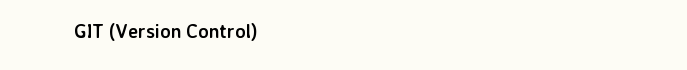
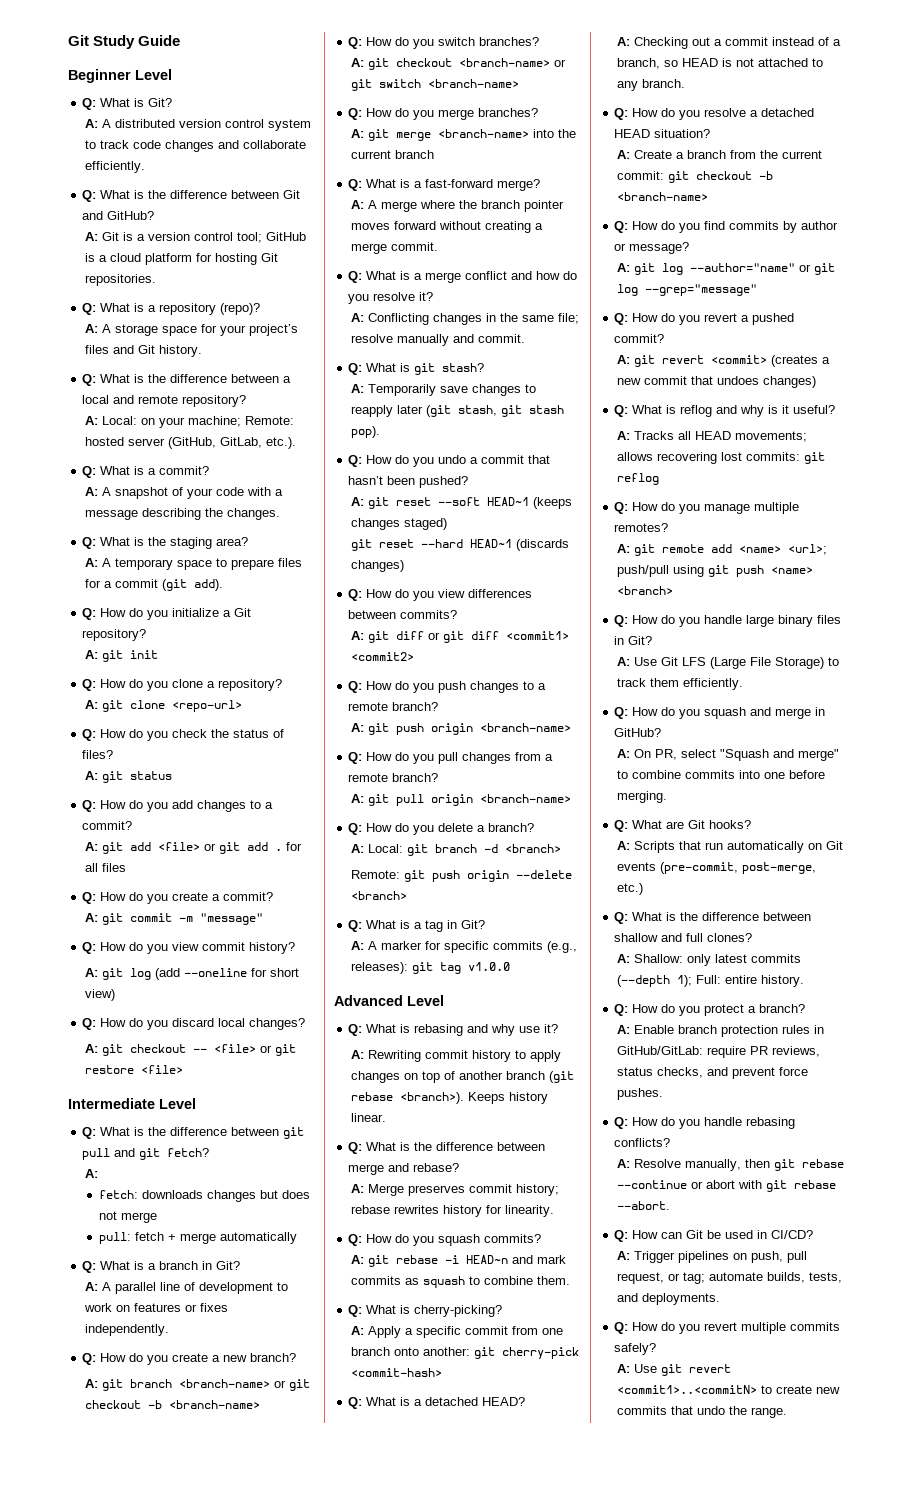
[74,23,259,41] GIT (Version Control) -> [68,35,181,49] [68,69,172,83] [82,98,173,110] [84,119,311,131] [84,140,306,152] [84,161,145,173] [82,190,301,202] [82,211,155,220] [84,232,306,243] [84,253,278,265] [84,274,156,286] [82,303,261,315] [84,324,298,336] [84,345,202,357] [82,374,292,386] [82,395,247,407] [84,416,294,428] [84,437,296,449] [82,466,210,478] [84,487,283,499] [84,508,280,520] [82,537,249,549] [84,558,302,570] [84,579,223,591] [82,608,252,620] [82,629,147,641] [84,650,158,662] [82,679,283,691] [84,700,242,712] [82,729,285,741] [82,750,114,759] [84,771,172,783] [82,800,274,812] [82,821,133,830] [84,842,302,854] [84,863,126,872] [82,892,274,904] [84,913,263,925] [82,942,296,954] [84,968,299,980] [84,989,115,1001] [82,1018,306,1030] [84,1044,296,1056] [84,1065,183,1074] [68,1098,196,1109] [82,1127,305,1139] [82,1148,210,1160] [84,1169,98,1178] [98,1190,310,1202] [98,1211,157,1223] [98,1232,297,1244] [82,1261,241,1273] [84,1282,288,1294] [83,1303,228,1312] [84,1324,169,1336] [82,1353,297,1365] [84,1379,310,1391] [84,1400,260,1409] [348,37,540,49] [350,58,566,70] [350,79,519,91] [348,108,539,120] [350,129,576,141] [350,150,434,159] [348,179,541,191] [350,200,564,212] [350,221,543,233] [350,242,438,254] [348,271,578,283] [348,292,434,304] [350,313,579,325] [350,334,525,346] [348,363,485,375] [350,384,536,396] [350,405,564,417] [350,426,380,438] [348,455,551,467] [348,476,469,488] [350,497,572,509] [350,518,447,530] [350,539,569,551] [350,560,404,572] [348,589,533,601] [348,610,458,619] [350,631,569,643] [350,652,414,661] [348,681,547,693] [348,702,439,711] [350,723,571,735] [348,752,554,764] [348,773,439,782] [350,794,571,806] [348,823,535,835] [350,844,561,856] [350,870,572,882] [350,891,407,900] [348,920,486,932] [350,941,577,953] [350,962,510,974] [334,995,444,1006] [348,1024,559,1036] [350,1050,561,1062] [350,1071,574,1083] [350,1092,548,1104] [350,1113,386,1122] [348,1142,546,1154] [348,1163,460,1175] [350,1184,559,1196] [350,1205,554,1217] [348,1234,542,1246] [350,1255,566,1267] [350,1276,570,1288] [348,1305,503,1317] [350,1326,563,1338] [350,1347,579,1359] [350,1368,442,1377] [348,1397,526,1409] [616,37,841,49] [616,58,823,69] [616,79,685,91] [614,108,815,120] [614,129,711,138] [616,150,822,159] [616,171,773,183] [616,192,708,201] [614,221,839,233] [614,242,690,254] [616,263,835,275] [616,284,757,296] [614,313,795,325] [614,334,665,343] [616,355,830,367] [616,376,816,388] [614,405,836,417] [616,431,807,442] [616,452,825,464] [616,473,659,485] [614,502,800,514] [614,523,669,532] [616,544,827,556] [616,565,813,577] [616,586,673,595] [614,615,842,627] [614,636,653,645] [616,657,839,669] [616,678,743,690] [614,707,826,719] [614,728,662,737] [616,749,839,761] [616,770,825,779] [616,791,667,803] [614,820,752,832] [616,841,843,853] [616,862,816,874] [616,883,643,895] [614,912,812,924] [614,933,753,942] [616,954,801,966] [616,975,804,987] [614,1004,806,1016] [616,1025,824,1037] [616,1046,820,1058] [616,1067,808,1079] [616,1088,663,1100] [614,1117,796,1129] [614,1138,671,1147] [616,1159,844,1171] [616,1180,836,1192] [616,1201,670,1210] [614,1230,814,1242] [616,1251,807,1263] [616,1272,842,1284] [616,1293,720,1305] [614,1322,841,1334] [614,1343,657,1355] [616,1364,731,1376] [616,1385,840,1394] [616,1406,787,1418] Git Study Guide // Beginner Level // Q: What is Git? // A: A distributed version control system to track code changes and collaborate efficiently. // Q: What is the difference between Git and GitHub? // A: Git is a version control tool; GitHub is a cloud platform for hosting Git repositories. // Q: What is a repository (repo)? // A: A storage space for your project’s files and Git history. // Q: What is the difference between a local and remote repository? // A: Local: on your machine; Remote: hosted server (GitHub, GitLab, etc.). // Q: What is a commit? // A: A snapshot of your code with a message describing the changes. // Q: What is the staging area? // A: A temporary space to prepare files for a commit (git add). // Q: How do you initialize a Git repository? // A: git init // Q: How do you clone a repository? // A: git clone <repo-url> // Q: How do you check the status of files? // A: git status // Q: How do you add changes to a commit? // A: git add <file> or git add . for all files // Q: How do you create a commit? // A: git commit -m "message" // Q: How do you view commit history? // A: git log (add --oneline for short view) // Q: How do you discard local changes? // A: git checkout -- <file> or git restore <file> // Intermediate Level // Q: What is the difference between git pull and git fetch? // A: // fetch: downloads changes but does not merge // pull: fetch + merge automatically // Q: What is a branch in Git? // A: A parallel line of development to work on features or fixes independently. // Q: How do you create a new branch? // A: git branch <branch-name> or git checkout -b <branch-name> // Q: How do you switch branches? // A: git checkout <branch-name> or git switch <branch-name> // Q: How do you merge branches? // A: git merge <branch-name> into the current branch // Q: What is a fast-forward merge? // A: A merge where the branch pointer moves forward without creating a merge commit. // Q: What is a merge conflict and how do you resolve it? // A: Conflicting changes in the same file; resolve manually and commit. // Q: What is git stash? // A: Temporarily save changes to reapply later (git stash, git stash pop). // Q: How do you undo a commit that hasn’t been pushed? // A: git reset --soft HEAD~1 (keeps changes staged) // git reset --hard HEAD~1 (discards changes) // Q: How do you view differences between commits? // A: git diff or git diff <commit1> <commit2> // Q: How do you push changes to a remote branch? // A: git push origin <branch-name> // Q: How do you pull changes from a remote branch? // A: git pull origin <branch-name> // Q: How do you delete a branch? // A: Local: git branch -d <branch> // Remote: git push origin --delete <branch> // Q: What is a tag in Git? // A: A marker for specific commits (e.g., releases): git tag v1.0.0 // Advanced Level // Q: What is rebasing and why use it? // A: Rewriting commit history to apply changes on top of another branch (git rebase <branch>). Keeps history linear. // Q: What is the difference between merge and rebase? // A: Merge preserves commit history; rebase rewrites history for linearity. // Q: How do you squash commits? // A: git rebase -i HEAD~n and mark commits as squash to combine them. // Q: What is cherry-picking? // A: Apply a specific commit from one branch onto another: git cherry-pick <commit-hash> // Q: What is a detached HEAD? // A: Checking out a commit instead of a branch, so HEAD is not attached to any branch. // Q: How do you resolve a detached HEAD situation? // A: Create a branch from the current commit: git checkout -b <branch-name> // Q: How do you find commits by author or message? // A: git log --author="name" or git log --grep="message" // Q: How do you revert a pushed commit? // A: git revert <commit> (creates a new commit that undoes changes) // Q: What is reflog and why is it useful? // A: Tracks all HEAD movements; allows recovering lost commits: git reflog // Q: How do you manage multiple remotes? // A: git remote add <name> <url>; push/pull using git push <name> <branch> // Q: How do you handle large binary files in Git? // A: Use Git LFS (Large File Storage) to track them efficiently. // Q: How do you squash and merge in GitHub? // A: On PR, select "Squash and merge" to combine commits into one before merging. // Q: What are Git hooks? // A: Scripts that run automatically on Git events (pre-commit, post-merge, etc.) // Q: What is the difference between shallow and full clones? // A: Shallow: only latest commits (--depth 1); Full: entire history. // Q: How do you protect a branch? // A: Enable branch protection rules in GitHub/GitLab: require PR reviews, status checks, and prevent force pushes. // Q: How do you handle rebasing conflicts? // A: Resolve manually, then git rebase --continue or abort with git rebase --abort. // Q: How can Git be used in CI/CD? // A: Trigger pipelines on push, pull request, or tag; automate builds, tests, and deployments. // Q: How do you revert multiple commits safely? // A: Use git revert <commit1>..<commitN> to create new commits that undo the range.

